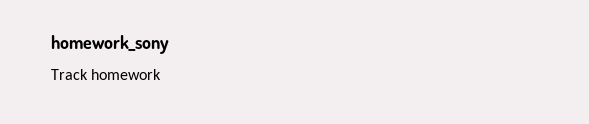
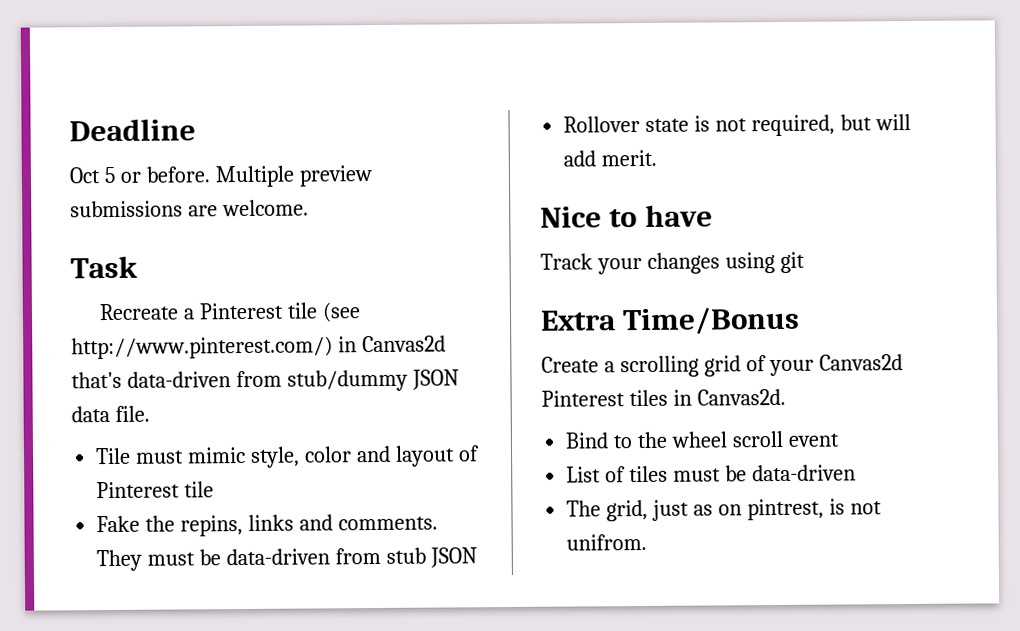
[51,35,169,54] [51,69,162,80] homework_sony // Track homework -> [69,118,196,142] [69,165,373,188] [70,199,309,218] [70,255,138,279] [99,302,361,323] [71,335,446,360] [71,369,459,392] [71,405,150,423] [95,445,480,468] [96,481,215,499] [96,514,438,537] [96,547,477,572] [563,113,911,137] [563,149,658,167] [540,204,713,228] [540,251,805,275] [540,306,801,336] [541,354,903,378] [541,388,786,407] [565,430,839,449] [566,464,856,483] [566,498,882,522] [566,533,648,551] Deadline // Oct 5 or before. Multiple preview submissions are welcome. // Task // Recreate a Pinterest tile (see http://www.pinterest.com/) in Canvas2d that's data-driven from stub/dummy JSON data file. // Tile must mimic style, color and layout of Pinterest tile // Fake the repins, links and comments. They must be data-driven from stub JSON // Rollover state is not required, but will add merit. // Nice to have // Track your changes using git // Extra Time/Bonus // Create a scrolling grid of your Canvas2d Pinterest tiles in Canvas2d. // Bind to the wheel scroll event // List of tiles must be data-driven // The grid, just as on pintrest, is not unifrom.

